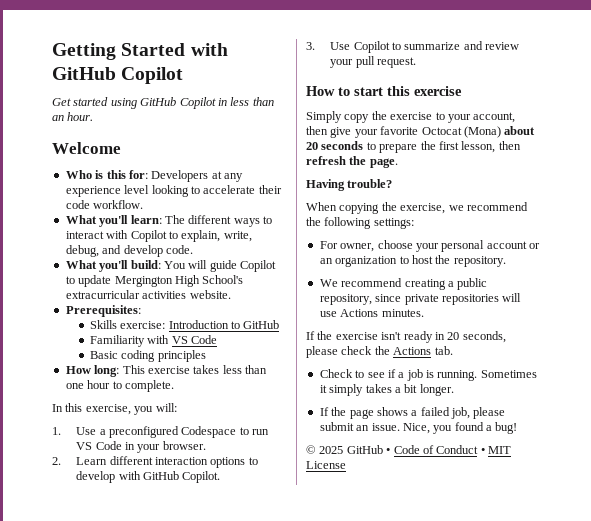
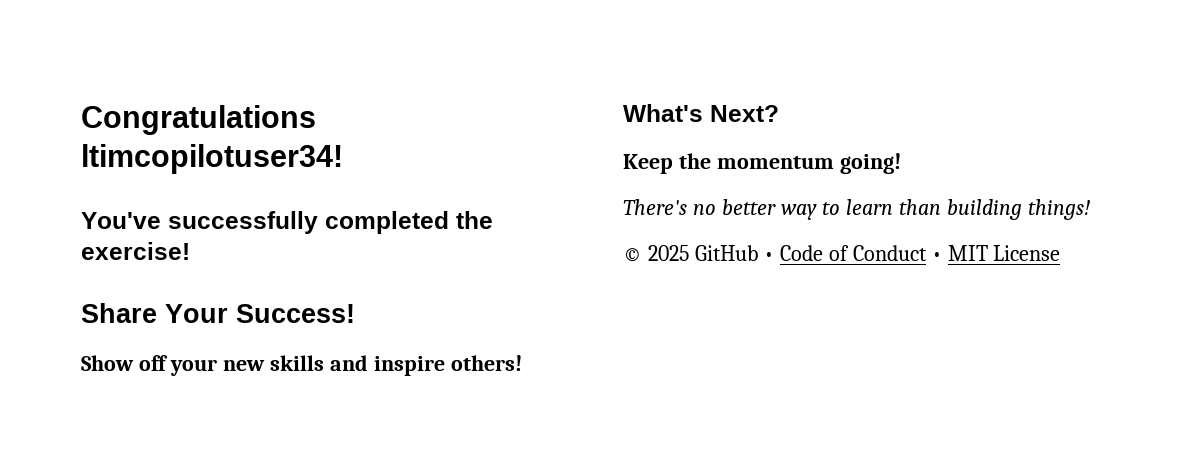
[52,43,228,60] [52,67,184,84] [52,97,274,109] [52,112,94,121] [52,142,121,154] [65,170,243,182] [65,185,282,197] [65,200,144,209] [65,215,272,227] [65,230,252,242] [65,245,193,257] [65,260,276,272] [65,275,244,287] [65,290,231,299] [65,305,141,317] [89,320,280,329] [89,335,218,347] [89,350,206,362] [65,365,267,377] [65,380,174,392] [52,403,177,415] [52,426,270,438] [76,441,206,453] [52,456,258,468] [76,471,221,483] [306,41,520,53] [330,56,416,68] [306,86,462,96] [306,111,516,123] [306,126,536,138] [306,141,521,153] [306,156,398,168] [306,179,393,191] [306,202,528,214] [306,217,414,229] [319,240,540,252] [319,255,506,267] [319,278,488,290] [319,293,522,305] [319,309,424,317] [306,331,506,343] [306,346,453,358] [319,369,537,381] [319,384,454,396] [319,407,506,419] [319,422,518,434] Getting Started with GitHub Copilot // Get started using GitHub Copilot in less than an hour. // Welcome // Who is this for: Developers at any experience level looking to accelerate their code workflow. // What you'll learn: The different ways to interact with Copilot to explain, write, debug, and develop code. // What you'll build: You will guide Copilot to update Mergington High School's extracurricular activities website. // Prerequisites: // Skills exercise: Introduction to GitHub // Familiarity with VS Code // Basic coding principles // How long: This exercise takes less than one hour to complete. // In this exercise, you will: // 1. Use a preconfigured Codespace to run VS Code in your browser. // 2. Learn different interaction options to develop with GitHub Copilot. // 3. Use Copilot to summarize and review your pull request. // How to start this exercise // Simply copy the exercise to your account, then give your favorite Octocat (Mona) about 20 seconds to prepare the first lesson, then refresh the page. // Having trouble? // When copying the exercise, we recommend the following settings: // For owner, choose your personal account or an organization to host the repository. // We recommend creating a public repository, since private repositories will use Actions minutes. // If the exercise isn't ready in 20 seconds, please check the Actions tab. // Check to see if a job is running. Sometimes it simply takes a bit longer. // If the page shows a failed job, please submit an issue. Nice, you found a bug! -> [81,105,316,135] [81,144,343,174] [81,211,493,234] [81,242,190,260] [81,303,355,323] [81,355,522,376] [623,104,779,122] [623,153,901,174] [623,199,1090,220] Congratulations ltimcopilotuser34! // You've successfully completed the exercise! // Share Your Success! // Show off your new skills and inspire others! // What's Next? // Keep the momentum going! // There's no better way to learn than building things!

